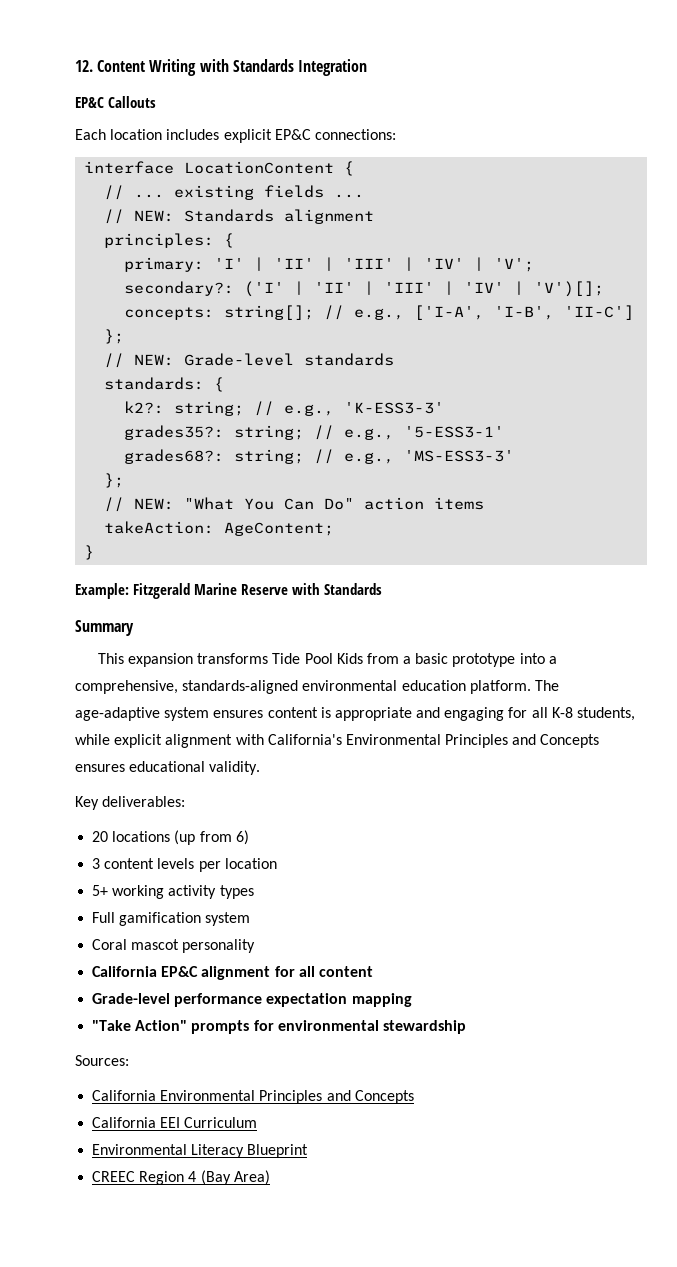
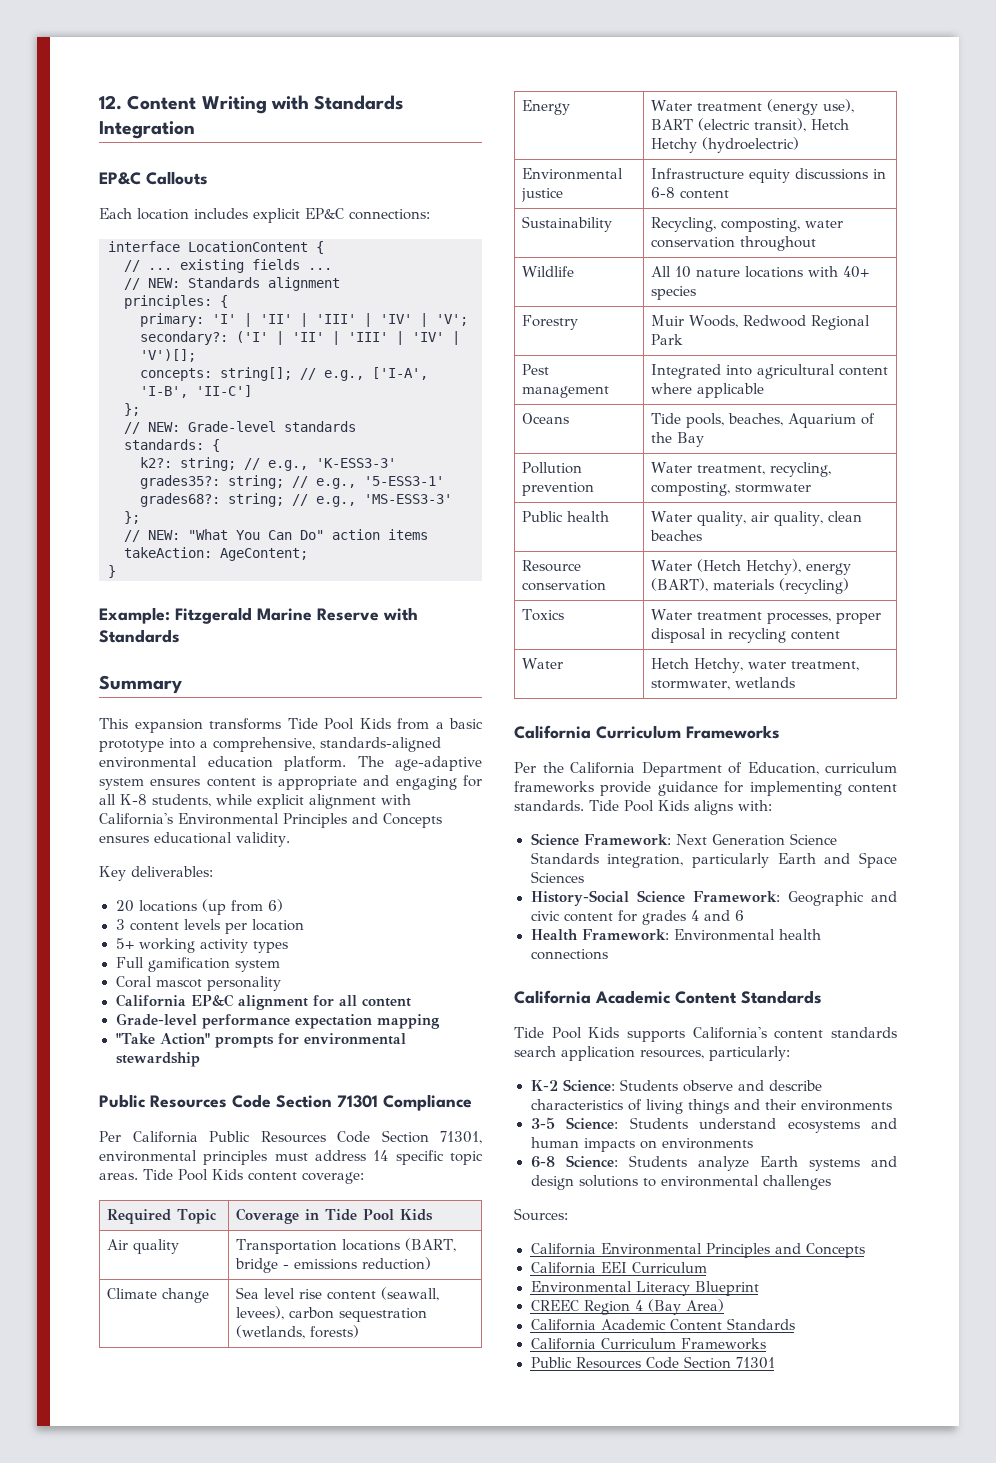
(466, 1027) none -> [99,1094,472,1111] [99,1130,482,1144] [99,1150,483,1165] [99,1169,364,1184] [106,1209,217,1224] [235,1208,433,1224] [106,1239,179,1254] [235,1238,456,1254] [234,1257,431,1273] [106,1288,209,1303] [235,1287,439,1301] [235,1306,427,1322] [235,1325,359,1339] [521,100,570,115] [650,99,854,115] [650,118,849,132] [650,137,799,153] [521,168,623,180] [520,188,563,202] [650,168,886,183] [650,187,729,199] [521,216,612,232] [650,217,843,232] [650,236,816,251] [521,266,574,277] [650,266,869,278] [650,286,696,300] [521,315,578,330] [650,315,870,330] [650,334,683,345] [521,364,549,375] [521,386,609,398] [650,364,888,379] [650,383,764,398] [521,413,569,424] [650,413,875,428] [650,432,704,447] [521,462,582,474] [521,482,594,496] [650,462,831,477] [650,482,811,496] [521,511,609,522] [650,511,862,526] [649,530,702,541] [521,560,581,572] [521,580,606,591] [650,559,851,575] [650,578,849,594] [521,609,564,621] [650,609,881,624] [650,628,840,643] [521,658,563,669] [650,658,859,673] [650,677,795,690] [514,725,780,739] [514,762,897,777] [514,781,897,796] [514,800,772,815] [530,833,837,846] [530,852,897,868] [530,871,584,883] [530,890,897,906] [530,910,744,925] [530,929,821,941] [530,949,608,960] [514,990,822,1004] [514,1027,897,1042] [514,1046,790,1061] [530,1079,822,1092] [530,1099,892,1114] [530,1117,897,1133] [530,1137,753,1152] [530,1155,897,1171] [530,1175,831,1190] // Public Resources Code Section 71301 Compliance // Per California Public Resources Code Section 71301, environmental principles must address 14 specific topic areas. Tide Pool Kids content coverage: // Required Topic | Coverage in Tide Pool Kids // Air quality | Transportation locations (BART, bridge - emissions reduction) // Climate change | Sea level rise content (seawall, levees), carbon sequestration (wetlands, forests) // Energy | Water treatment (energy use), BART (electric transit), Hetch Hetchy (hydroelectric) // Environmental justice | Infrastructure equity discussions in 6-8 content // Sustainability | Recycling, composting, water conservation throughout // Wildlife | All 10 nature locations with 40+ species // Forestry | Muir Woods, Redwood Regional Park // Pest management | Integrated into agricultural content where applicable // Oceans | Tide pools, beaches, Aquarium of the Bay // Pollution prevention | Water treatment, recycling, composting, stormwater // Public health | Water quality, air quality, clean beaches // Resource conservation | Water (Hetch Hetchy), energy (BART), materials (recycling) // Toxics | Water treatment processes, proper disposal in recycling content // Water | Hetch Hetchy, water treatment, stormwater, wetlands // California Curriculum Frameworks // Per the California Department of Education, curriculum frameworks provide guidance for implementing content standards. Tide Pool Kids aligns with: // Science Framework: Next Generation Science Standards integration, particularly Earth and Space Sciences // History-Social Science Framework: Geographic and civic content for grades 4 and 6 // Health Framework: Environmental health connections // California Academic Content Standards // Tide Pool Kids supports California's content standards search application resources, particularly: // K-2 Science: Students observe and describe characteristics of living things and their environments // 3-5 Science: Students understand ecosystems and human impacts on environments // 6-8 Science: Students analyze Earth systems and design solutions to environmental challenges
(270, 1177) none -> [530,1318,795,1331] [530,1338,766,1350] [530,1356,775,1369] // California Academic Content Standards // California Curriculum Frameworks // Public Resources Code Section 71301

